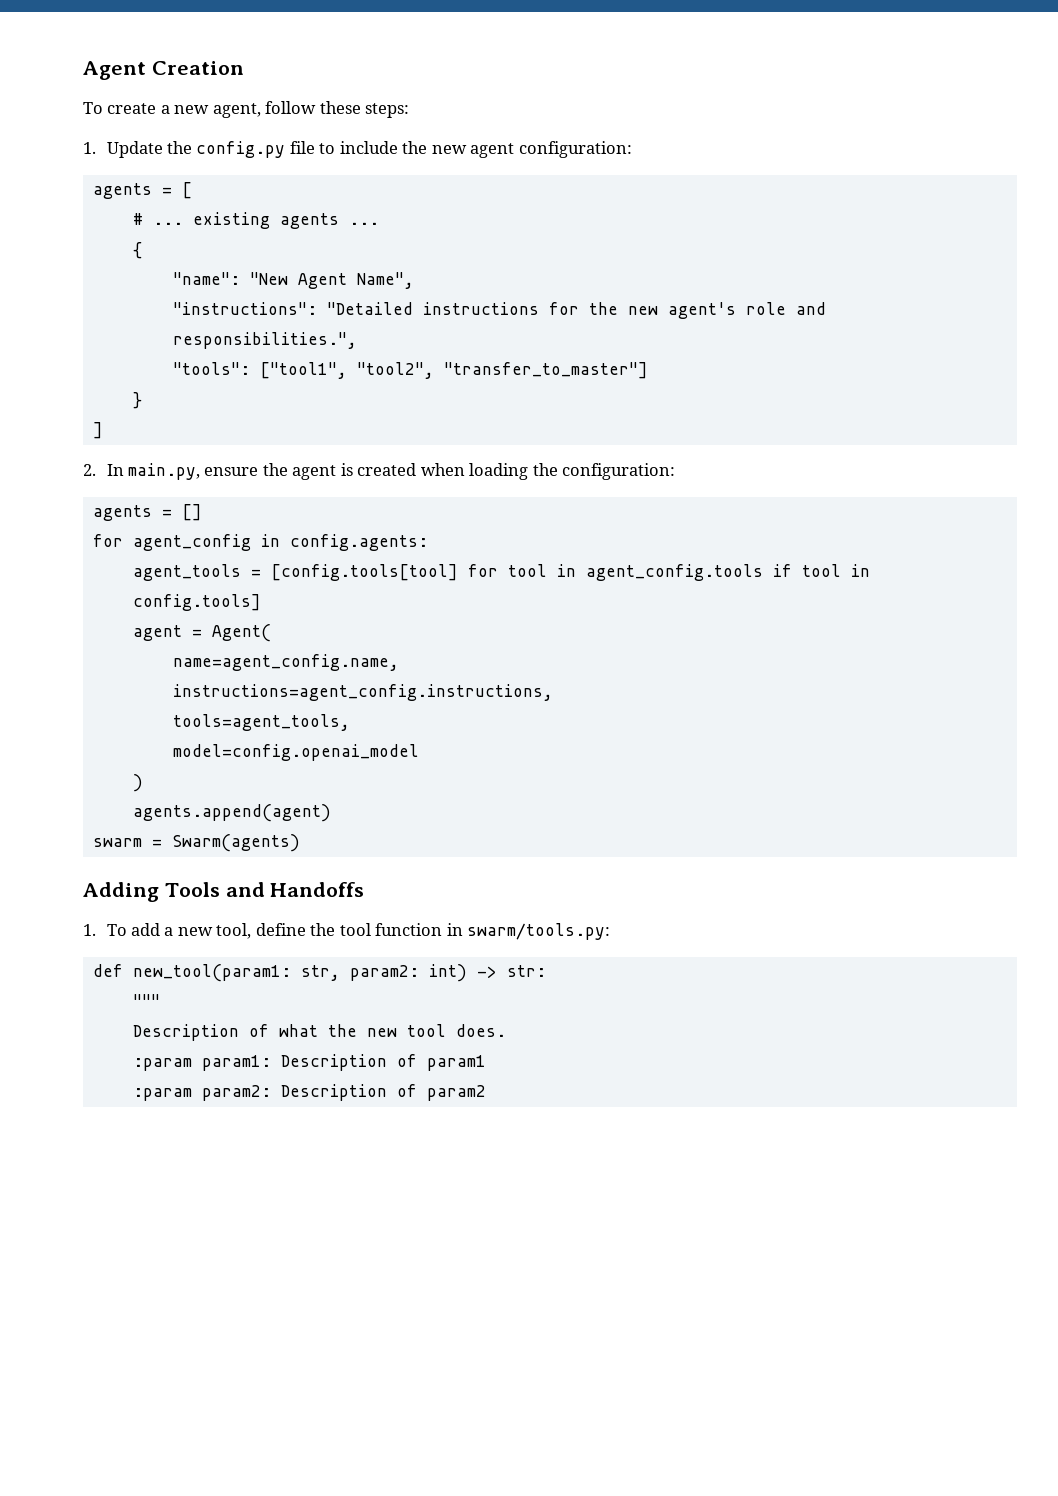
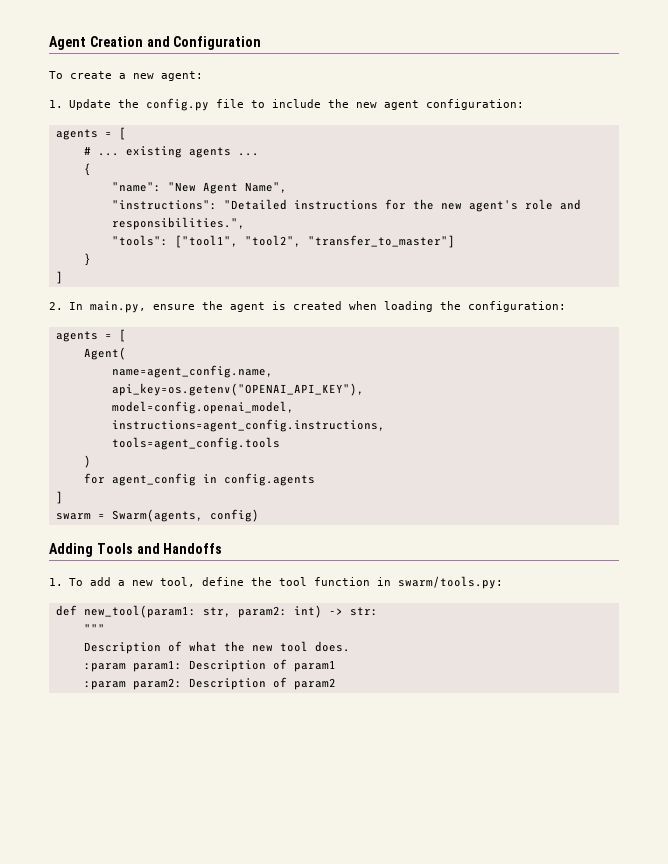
(244, 68) none -> [146,36,262,50] and Configuration
[212,101,410,118] agent, follow these steps: -> [161,71,203,81] agent:
[181,504,202,521] [92,534,428,551] [132,564,870,581] [132,594,261,611] [132,624,271,642] [172,654,399,671] [172,684,553,701] [172,714,350,731] [172,744,419,761] [132,774,143,792] [132,804,331,822] [] // for agent_config in config.agents: // agent_tools = [config.tools[tool] for tool in agent_config.tools if tool in config.tools] // agent = Agent( // name=agent_config.name, // instructions=agent_config.instructions, // tools=agent_tools, // model=config.openai_model // ) // agents.append(agent) -> [118,329,126,342] [83,347,126,360] [111,365,273,378] [111,383,364,396] [111,401,294,414] [111,419,385,432] [111,437,280,450] [83,455,91,468] [83,473,315,486] [55,491,63,504] [ // Agent( // name=agent_config.name, // api_key=os.getenv("OPENAI_API_KEY"), // model=config.openai_model, // instructions=agent_config.instructions, // tools=agent_config.tools // ) // for agent_config in config.agents // ]
[171,834,300,852] Swarm(agents) -> [111,509,259,522] Swarm(agents, config)

